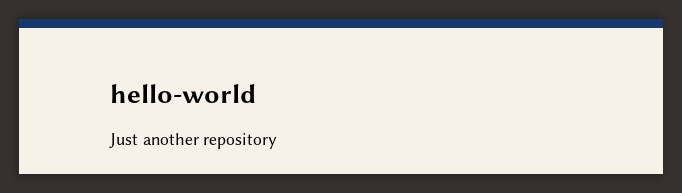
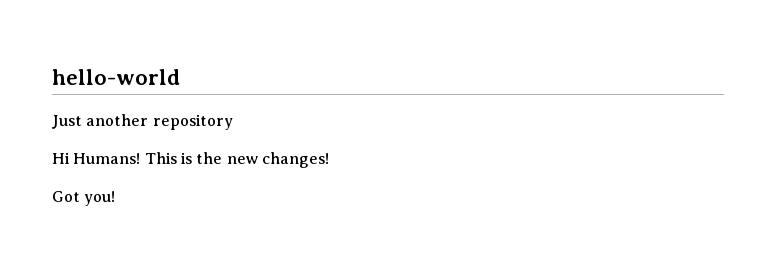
(278, 141) none -> [52,152,329,168] [52,191,116,206] // Hi Humans! This is the new changes! // Got you!

